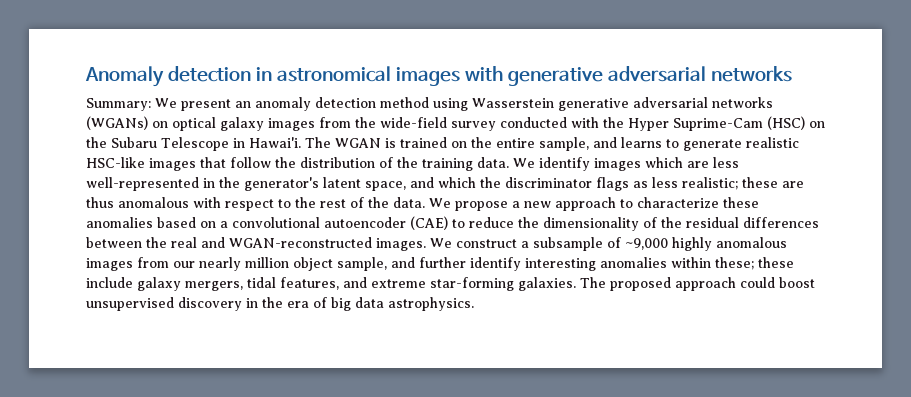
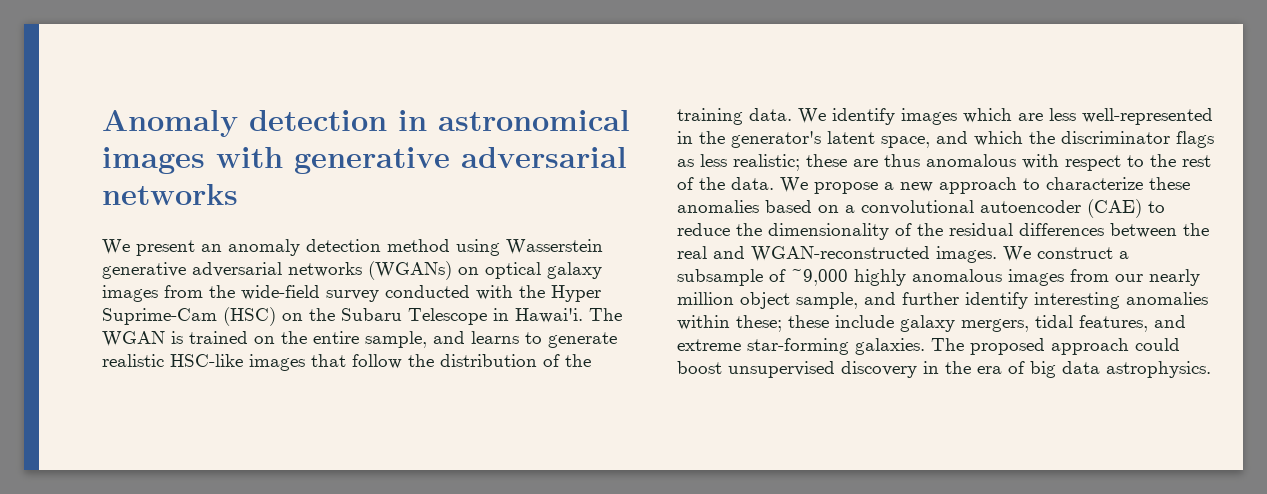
[86,98,151,111] Summary: -> (238, 194) none

